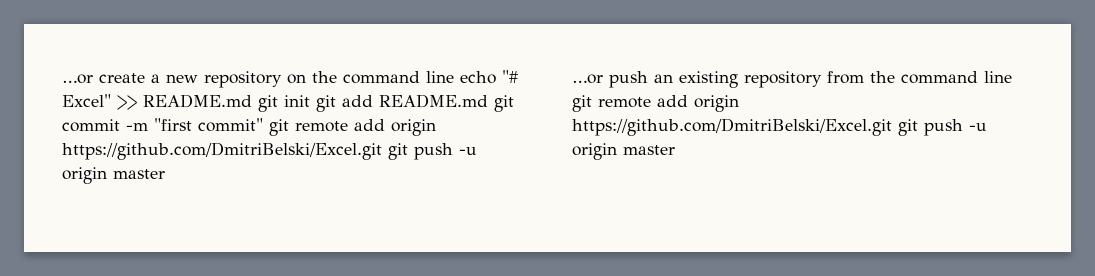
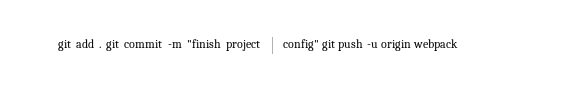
[62,70,518,88] [62,94,310,112] …or create a new repository on the command line echo "# Excel" >> README.md git init -> (57, 45) none
[379,94,488,108] README.md -> [99,46,102,48] .
[154,118,436,136] [62,142,477,160] [62,167,165,184] [572,71,1012,88] [572,95,739,112] [572,118,987,136] [572,143,675,160] "first commit" git remote add origin https://github.com/DmitriBelski/Excel.git git push -u origin master // …or push an existing repository from the command line git remote add origin https://github.com/DmitriBelski/Excel.git git push -u origin master -> [186,39,459,51] "finish project config" git push -u origin webpack

